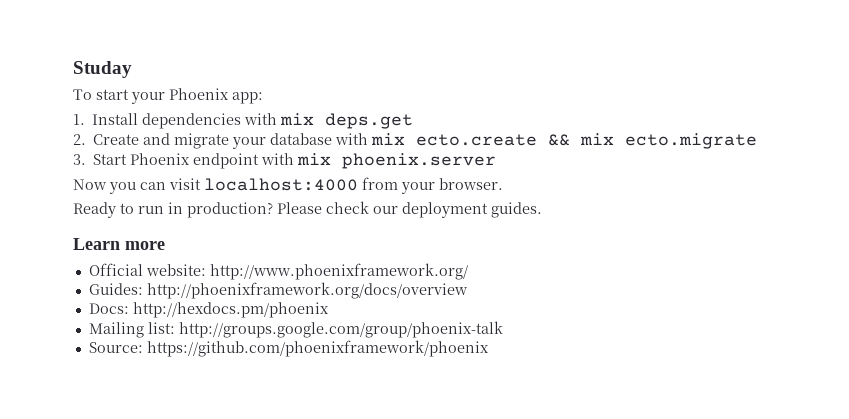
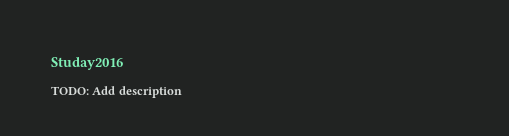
[73,61,132,78] [73,88,263,104] [73,113,414,129] [73,133,758,149] [73,153,497,169] [73,177,503,194] [73,201,542,218] [73,238,165,250] [88,263,468,280] [88,282,468,299] [88,302,329,318] [88,321,503,338] [88,340,489,357] Studay // To start your Phoenix app: // 1. Install dependencies with mix deps.get // 2. Create and migrate your database with mix ecto.create && mix ecto.migrate // 3. Start Phoenix endpoint with mix phoenix.server // Now you can visit localhost:4000 from your browser. // Ready to run in production? Please check our deployment guides. // Learn more // Official website: http://www.phoenixframework.org/ // Guides: http://phoenixframework.org/docs/overview // Docs: http://hexdocs.pm/phoenix // Mailing list: http://groups.google.com/group/phoenix-talk // Source: https://github.com/phoenixframework/phoenix -> [51,57,123,70] [51,86,182,98] Studay2016 // TODO: Add description

